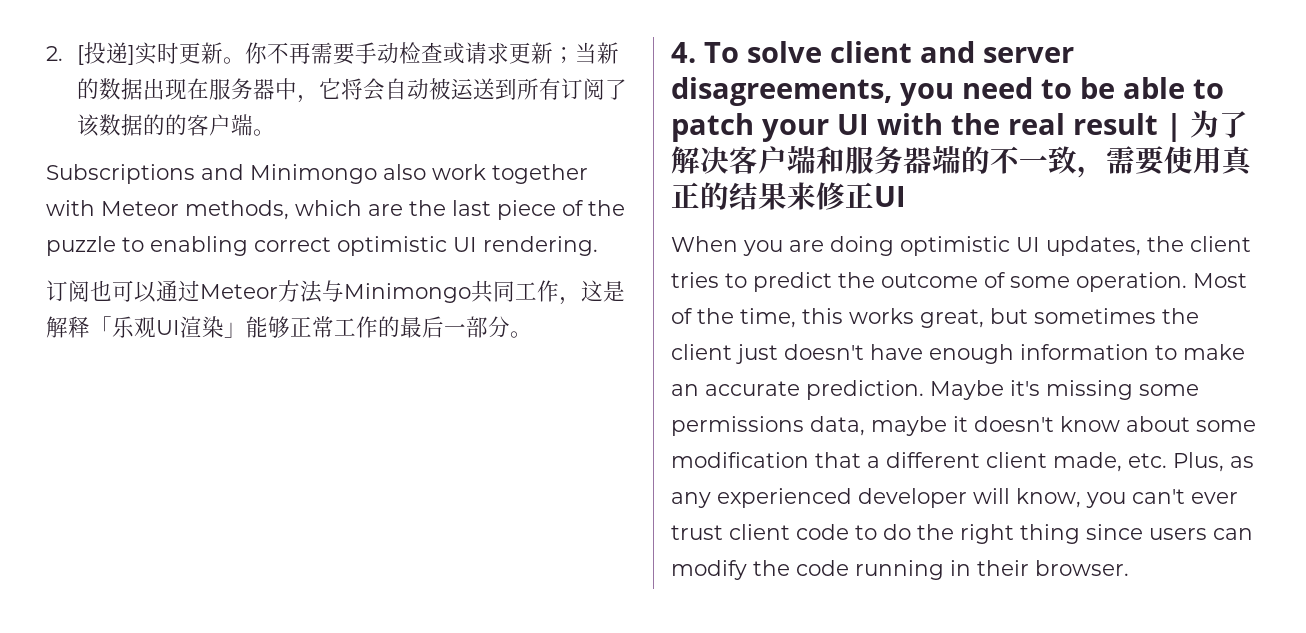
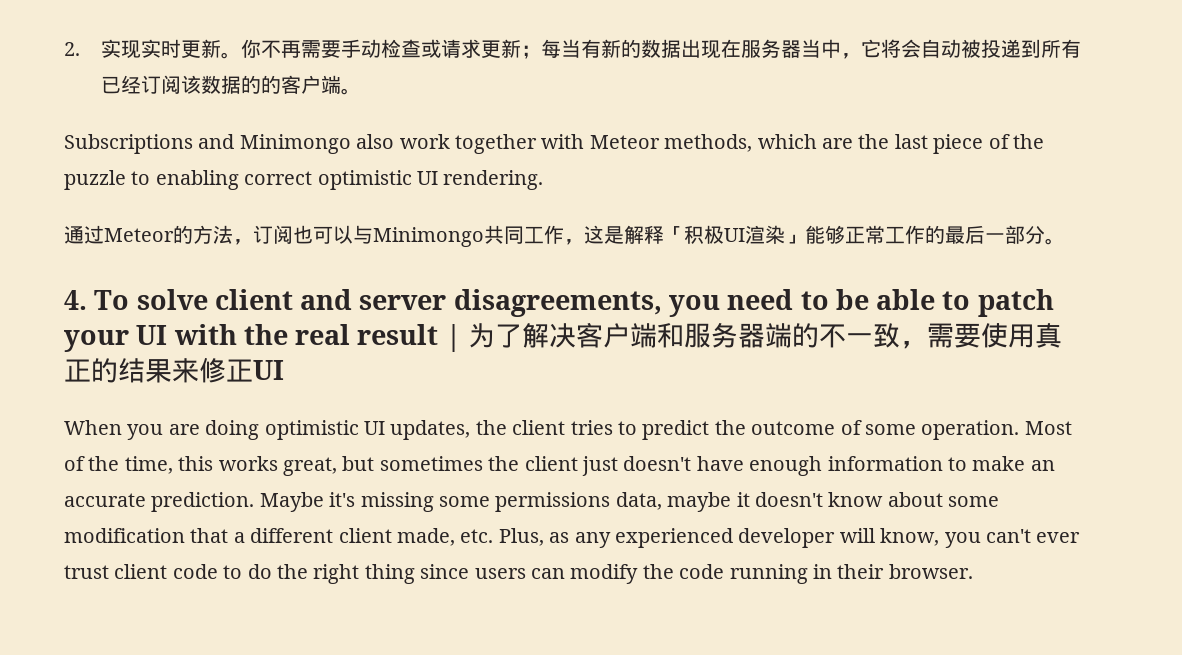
[76,42,135,65] [投递] -> [101,39,142,59] 实现
[574,42,597,64] 当 -> [541,39,602,58] 每当有
(275, 89) none -> [801,39,822,58] 当
[450,78,627,100] 运送到所有订阅了 -> [981,39,1082,58] [101,75,182,94] 投递到所有已经订阅
[46,280,322,303] 订阅也可以通过Meteor方法 -> [64,225,353,245] 通过Meteor的方法，订阅也可以
[112,316,156,338] 乐观 -> [684,225,724,244] 积极

